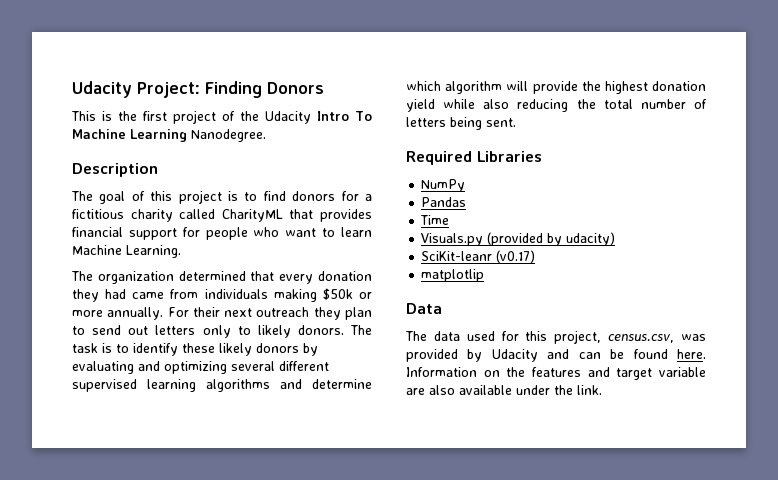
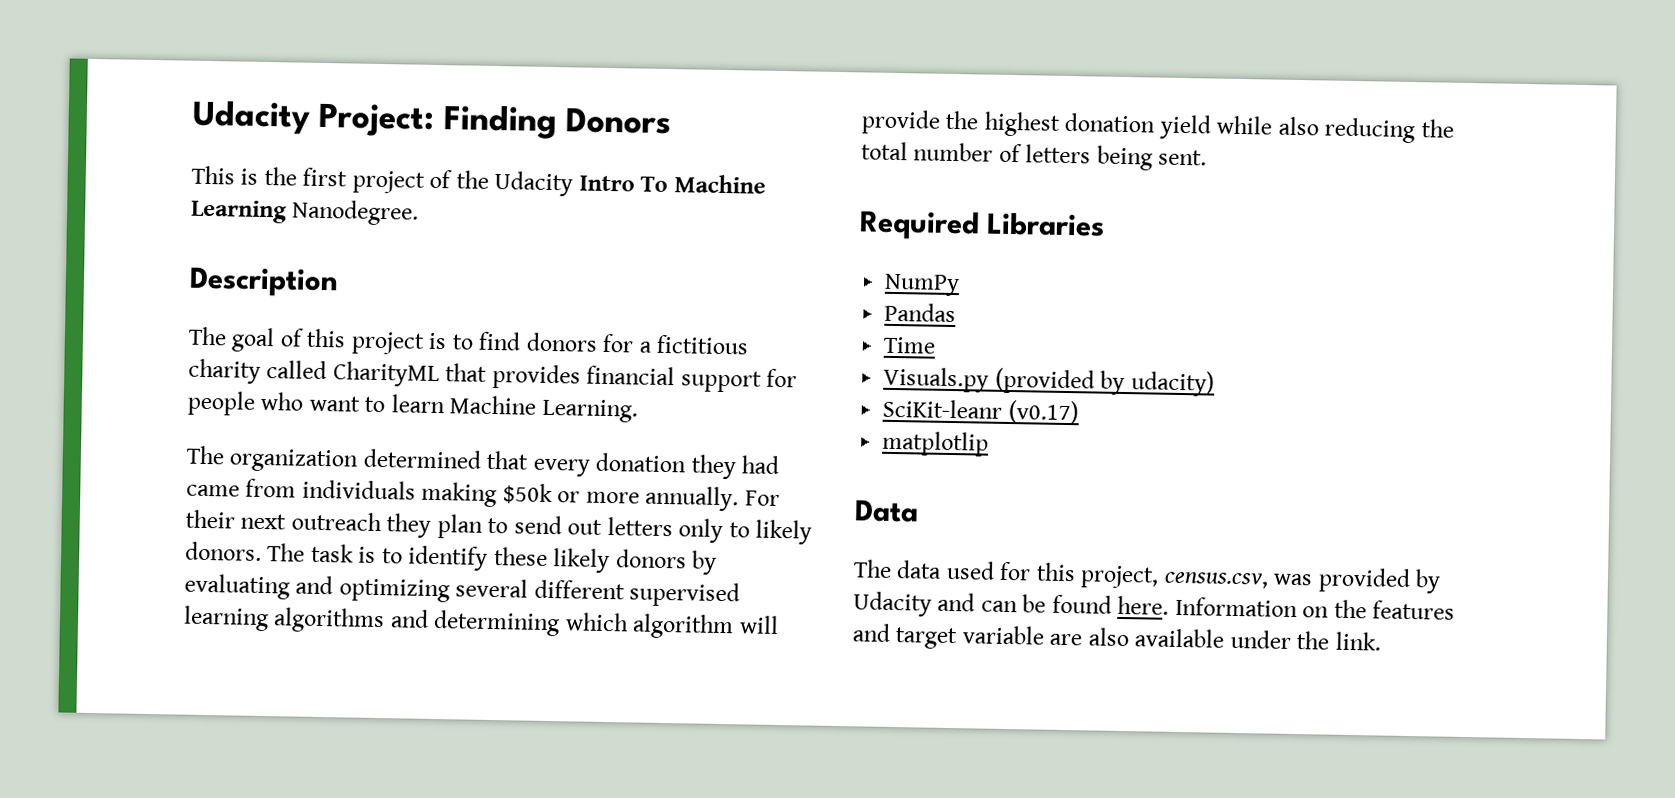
[312,379,372,389] determine -> [433,609,561,637] determining

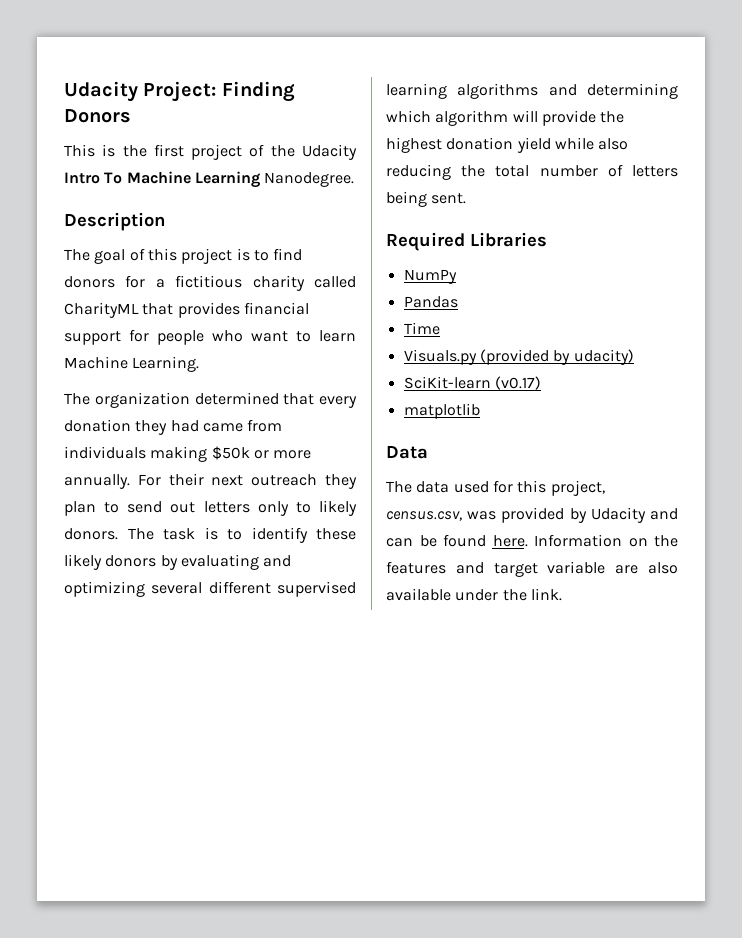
[882,398,1003,419] SciKit-leanr -> [403,376,491,389] SciKit-learn
[882,430,990,457] matplotlip -> [403,403,480,419] matplotlib

